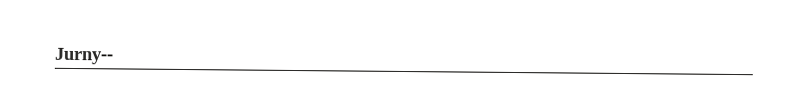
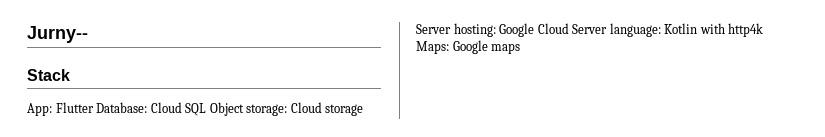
(114, 56) none -> [27,69,70,81] [27,102,364,116] [416,23,764,37] [416,40,521,54] // Stack // App: Flutter Database: Cloud SQL Object storage: Cloud storage Server hosting: Google Cloud Server language: Kotlin with http4k Maps: Google maps

